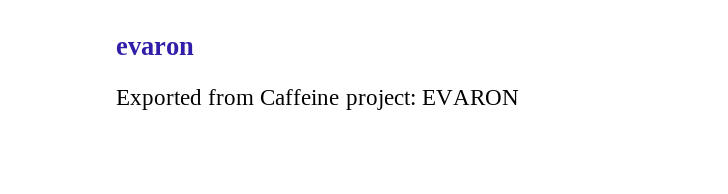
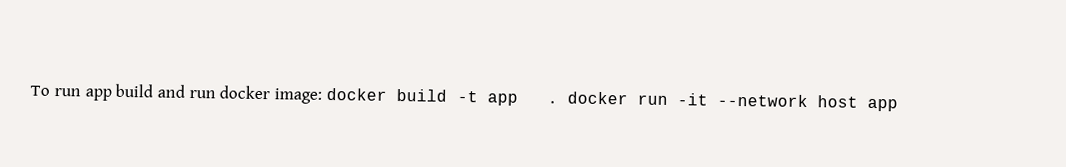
[116,42,194,55] [116,89,519,110] evaron // Exported from Caffeine project: EVARON -> [30,83,898,112] To run app build and run docker image: docker build -t app . docker run -it --network host app

